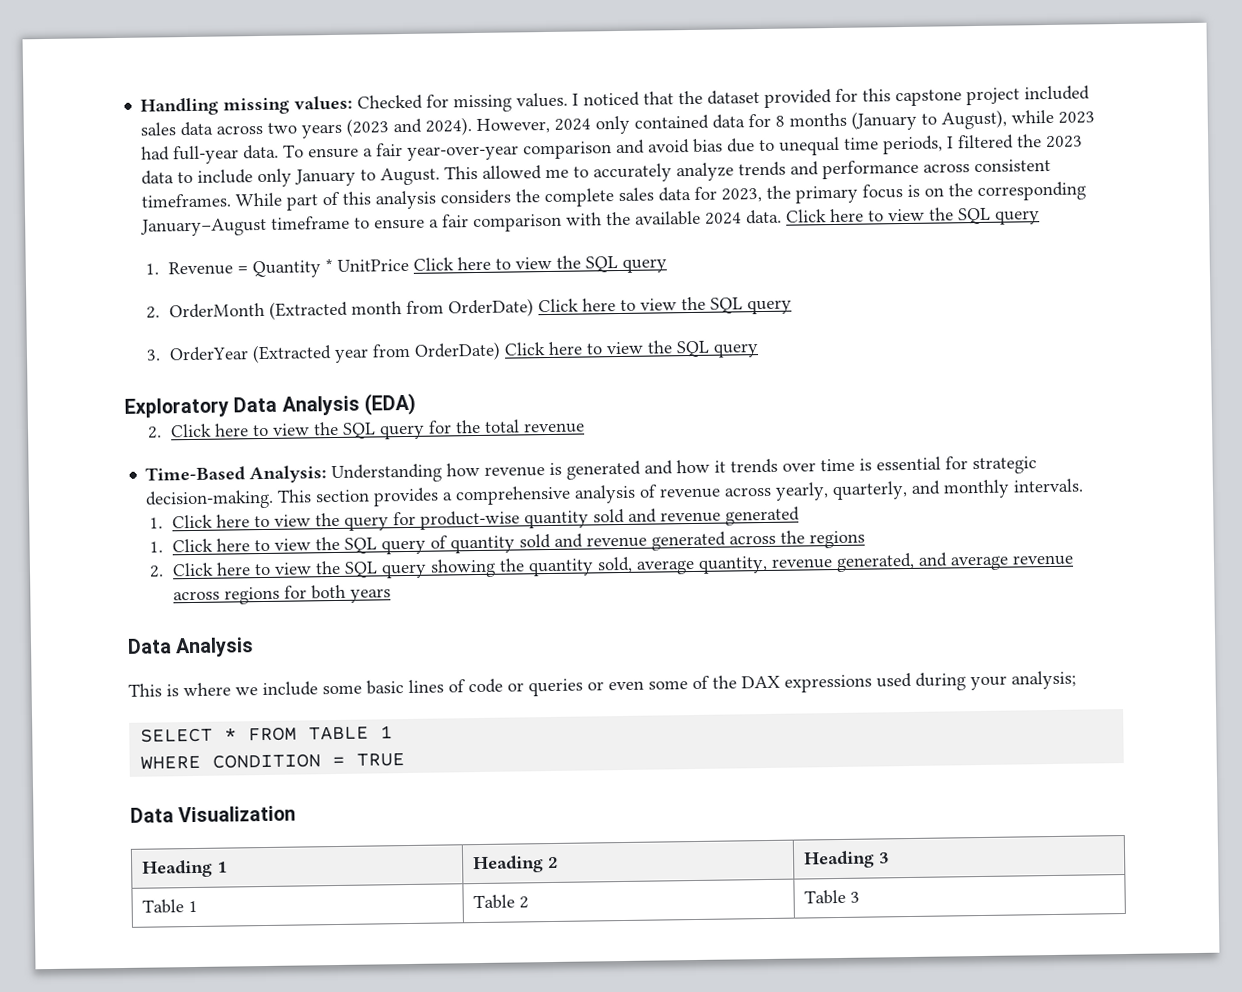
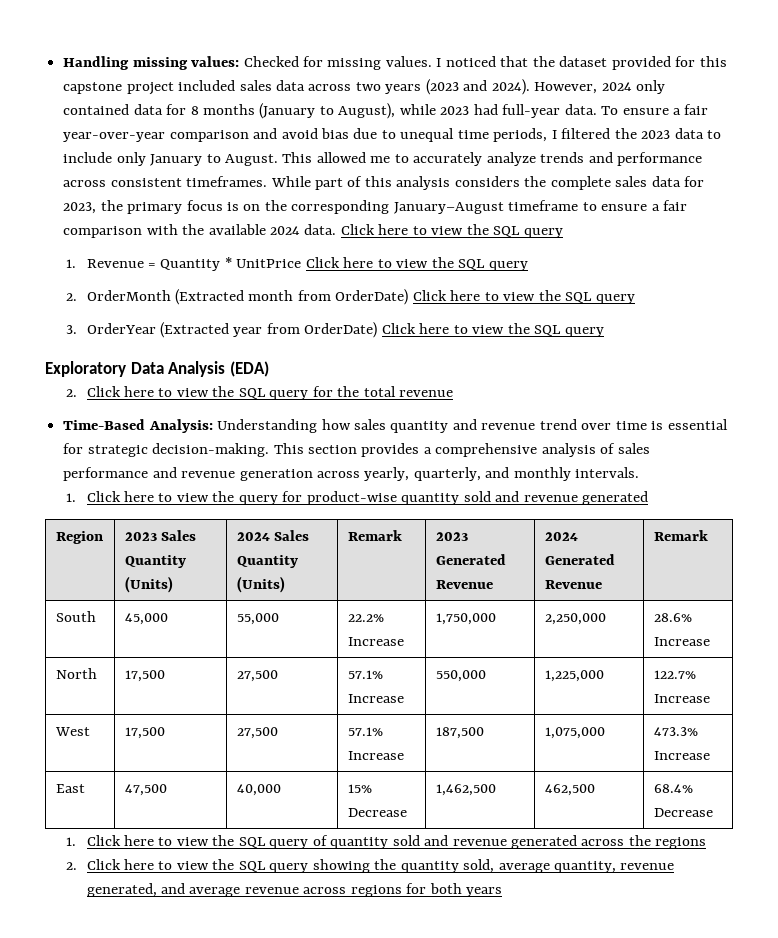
[484,458,779,480] revenue is generated and how it trends -> [353,419,577,433] sales quantity and revenue trend
[659,487,722,499] revenue -> [617,443,650,454] [63,467,313,481] sales performance and revenue generation
(801, 516) none -> [55,531,103,544] [124,530,197,541] [124,555,186,568] [124,576,173,593] [236,530,310,541] [236,555,298,568] [236,576,285,593] [347,530,402,541] [435,532,468,541] [435,554,506,565] [435,580,493,589] [544,532,578,541] [544,554,615,565] [544,580,602,589] [653,530,708,541] [55,611,96,622] [124,613,168,625] [236,613,279,625] [347,614,384,622] [347,637,404,646] [435,613,496,625] [544,613,606,625] [653,613,692,622] [653,637,710,646] [55,668,97,679] [124,670,165,682] [236,670,278,682] [347,670,383,679] [347,694,404,703] [435,670,486,682] [544,670,604,682] [653,670,696,679] [653,694,710,703] [54,727,90,736] [124,727,165,739] [236,727,278,739] [347,727,383,736] [347,751,404,760] [435,727,484,739] [544,727,605,739] [653,727,698,736] [653,751,710,760] [55,784,85,793] [124,784,167,796] [236,784,281,796] [347,784,372,793] [347,808,407,817] [435,784,496,796] [544,784,595,796] [653,784,693,793] [653,808,713,817] // Region | 2023 Sales Quantity (Units) | 2024 Sales Quantity (Units) | Remark | 2023 Generated Revenue | 2024 Generated Revenue | Remark // South | 45,000 | 55,000 | 22.2% Increase | 1,750,000 | 2,250,000 | 28.6% Increase // North | 17,500 | 27,500 | 57.1% Increase | 550,000 | 1,225,000 | 122.7% Increase // West | 17,500 | 27,500 | 57.1% Increase | 187,500 | 1,075,000 | 473.3% Increase // East | 47,500 | 40,000 | 15% Decrease | 1,462,500 | 462,500 | 68.4% Decrease
[127,637,255,658] [128,670,1076,697] [140,725,394,743] [140,753,406,770] [130,805,297,823] [142,859,229,878] [473,855,560,874] [803,850,891,869] [142,899,199,914] [473,894,530,910] [804,889,861,905] // Data Analysis // This is where we include some basic lines of code or queries or even some of the DAX expressions used during your analysis; // SELECT * FROM TABLE 1 // WHERE CONDITION = TRUE // Data Visualization // Heading 1 | Heading 2 | Heading 3 // Table 1 | Table 2 | Table 3 -> (503, 892) none

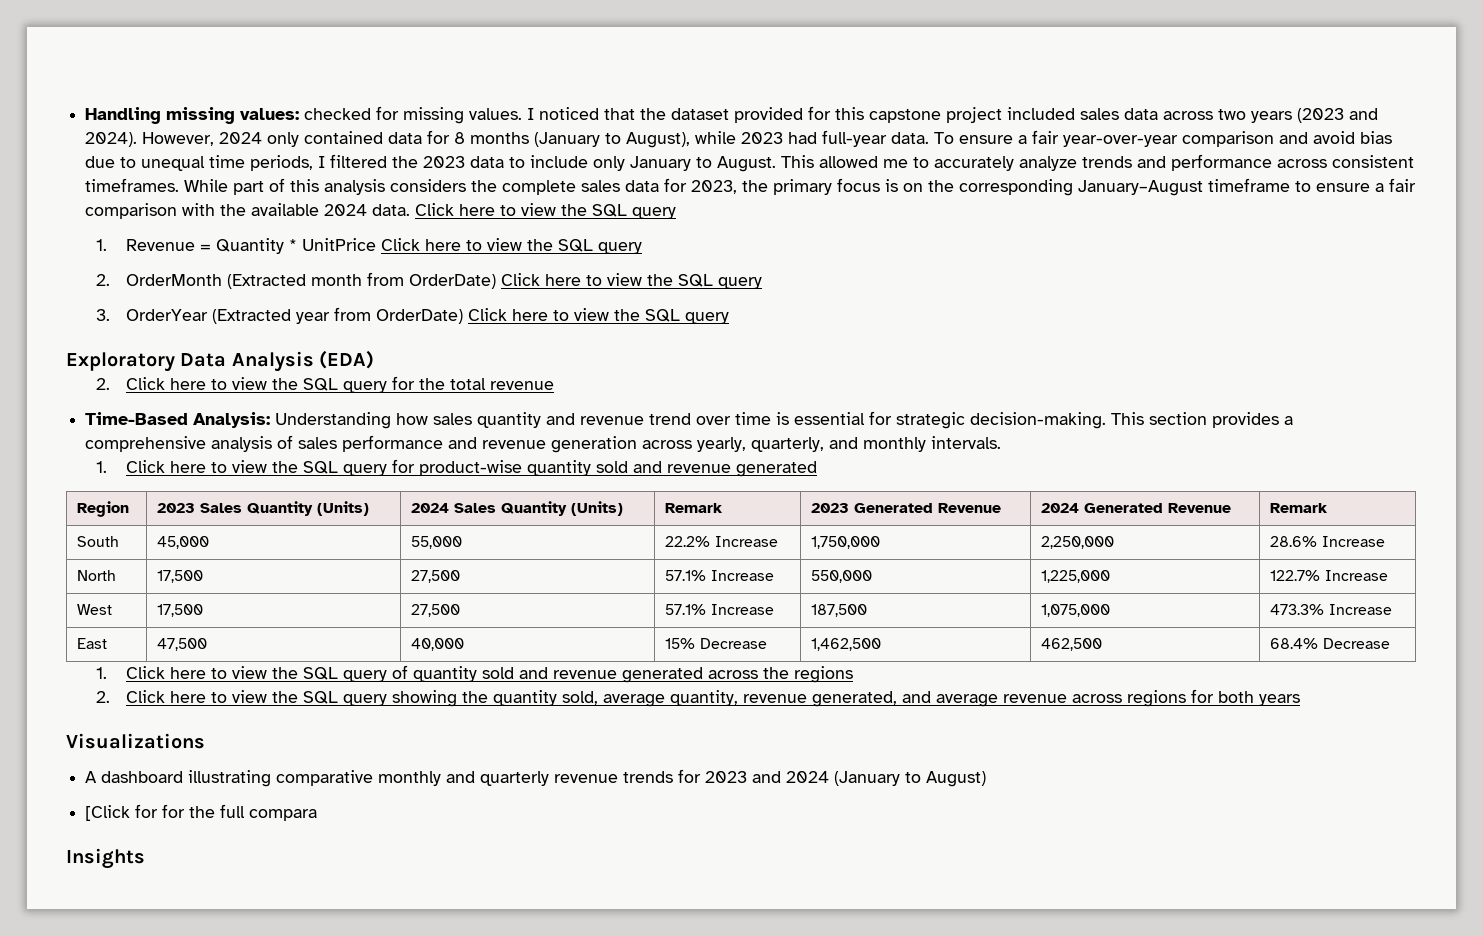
[243,56,299,67] Checked -> [304,108,372,120] checked
(235, 496) none -> [303,461,339,474] SQL
(503, 892) none -> [66,733,205,749] [85,769,987,787] [85,804,318,821] [66,848,145,869] // Visualizations // A dashboard illustrating comparative monthly and quarterly revenue trends for 2023 and 2024 (January to August) // [Click for for the full compara // Insights

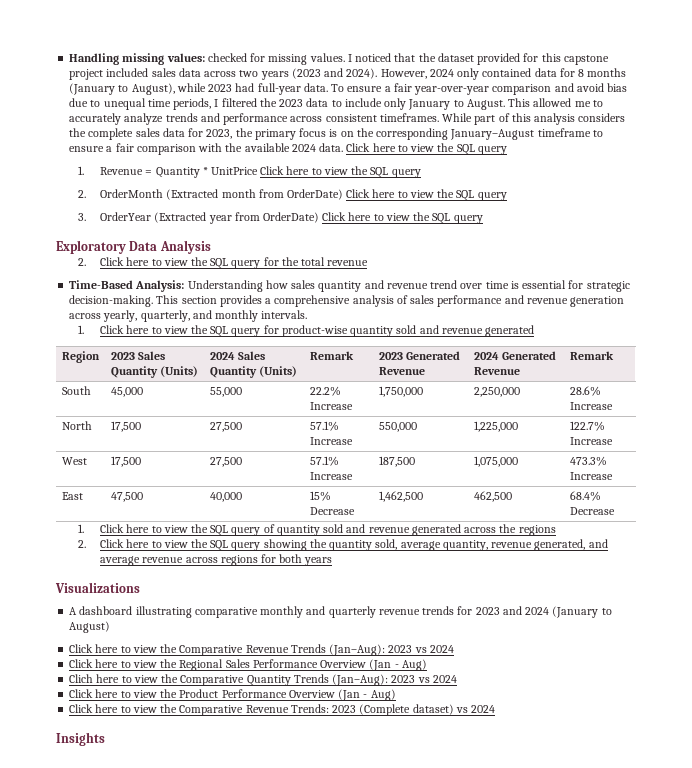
[319,350,375,369] (EDA) -> (211, 247) none
[85,804,318,821] [Click for for the full compara -> [69,644,454,656] [69,659,427,671] [69,674,457,686] [69,689,396,701] [69,704,496,716] Click here to view the Comparative Revenue Trends (Jan–Aug): 2023 vs 2024 // Click here to view the Regional Sales Performance Overview (Jan - Aug) // Clich here to view the Comparative Quantity Trends (Jan–Aug): 2023 vs 2024 // Click here to view the Product Performance Overview (Jan - Aug) // Click here to view the Comparative Revenue Trends: 2023 (Complete dataset) vs 2024

